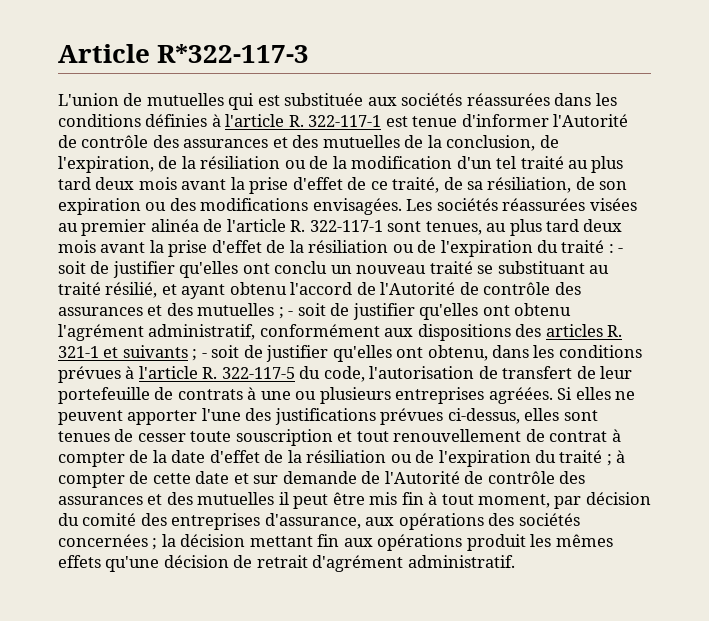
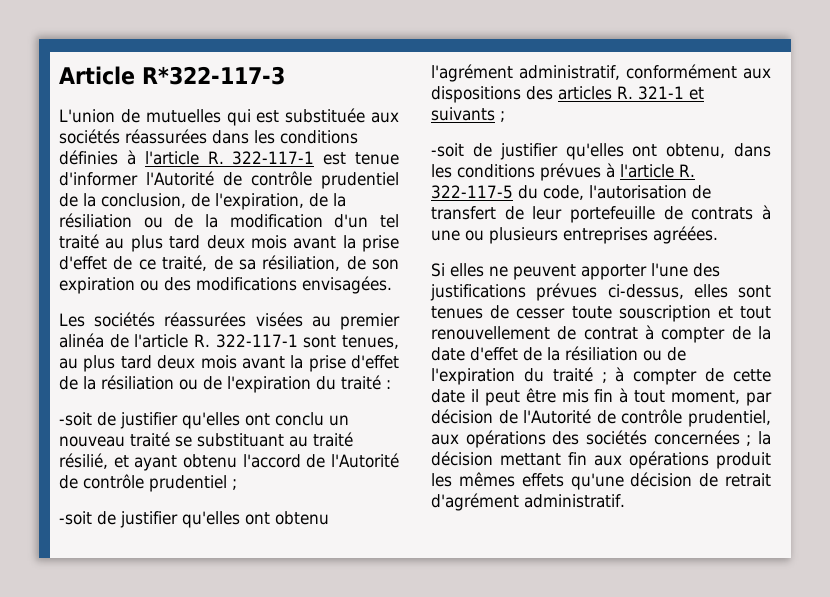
[152,135,400,148] des assurances et des mutuelles -> [321,172,399,189] prudentiel
(402, 206) none -> (392, 285) //
[618,248,624,253] [58,261,86,274] - soit -> [59,412,92,426] // -soit
[554,282,581,295] [58,303,326,319] des assurances et des mutuelles ; - soit -> [149,475,237,492] [59,511,92,525] prudentiel ; // -soit
[201,345,240,358] - soit -> [431,143,464,157] // -soit
(553, 395) none -> (718, 235) //
[233,471,586,484] [58,492,275,505] et sur demande de l'Autorité de contrôle des assurances et des mutuelles -> (465, 396) none
[58,513,361,530] du comité des entreprises d'assurance, -> [498,409,771,427] de l'Autorité de contrôle prudentiel,

